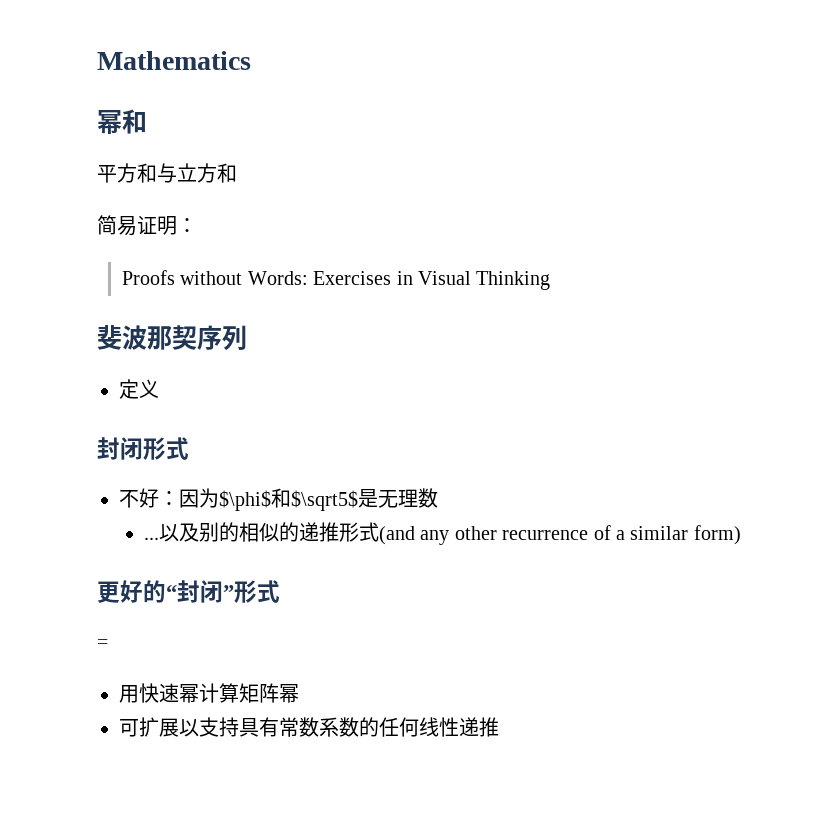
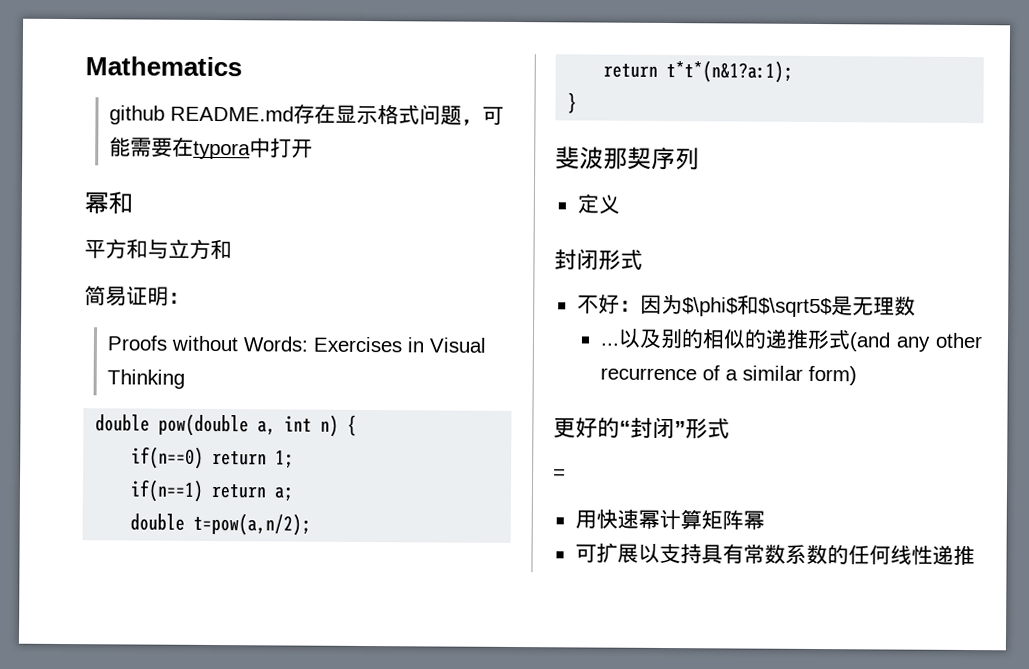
(251, 60) none -> [109,103,505,126] [109,136,314,160] // github README.md存在显示格式问题，可能需要在typora中打开
(551, 280) none -> [95,413,358,437] [131,446,295,469] [130,479,294,502] [130,512,312,536] [603,60,794,83] [567,92,578,114] // double pow(double a, int n) { // if(n==0) return 1; // if(n==1) return a; // double t=pow(a,n/2); // return t*t*(n&1?a:1); // }

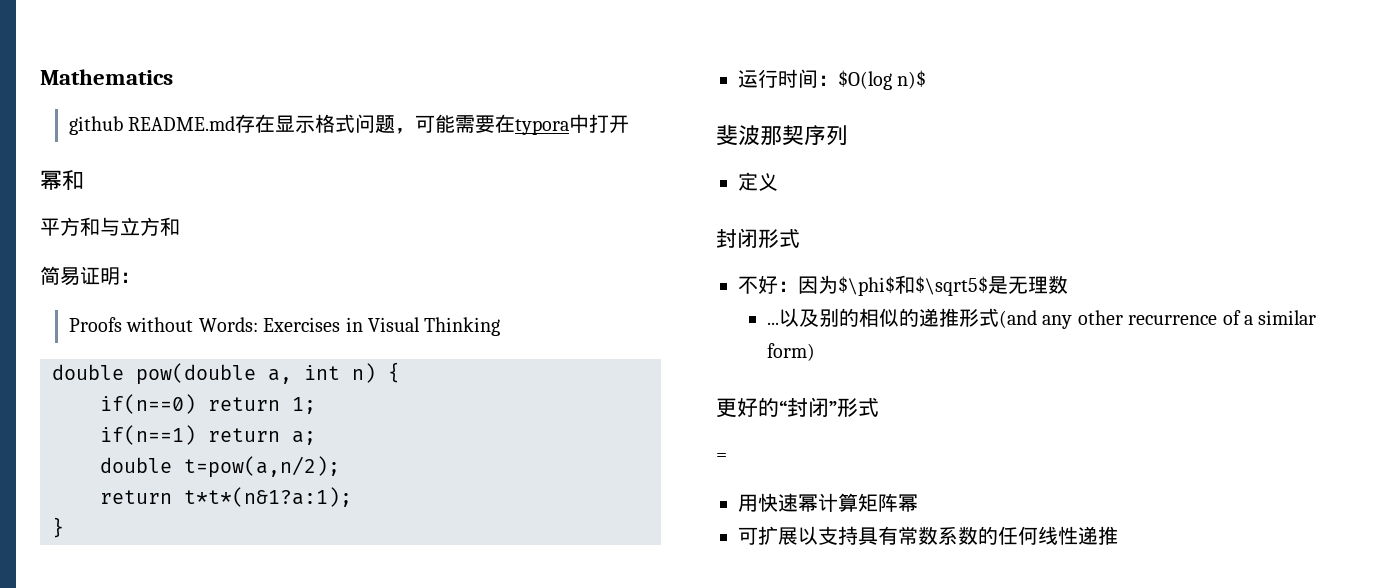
(578, 103) none -> [738,69,927,90] // 运行时间：$O(log n)$

